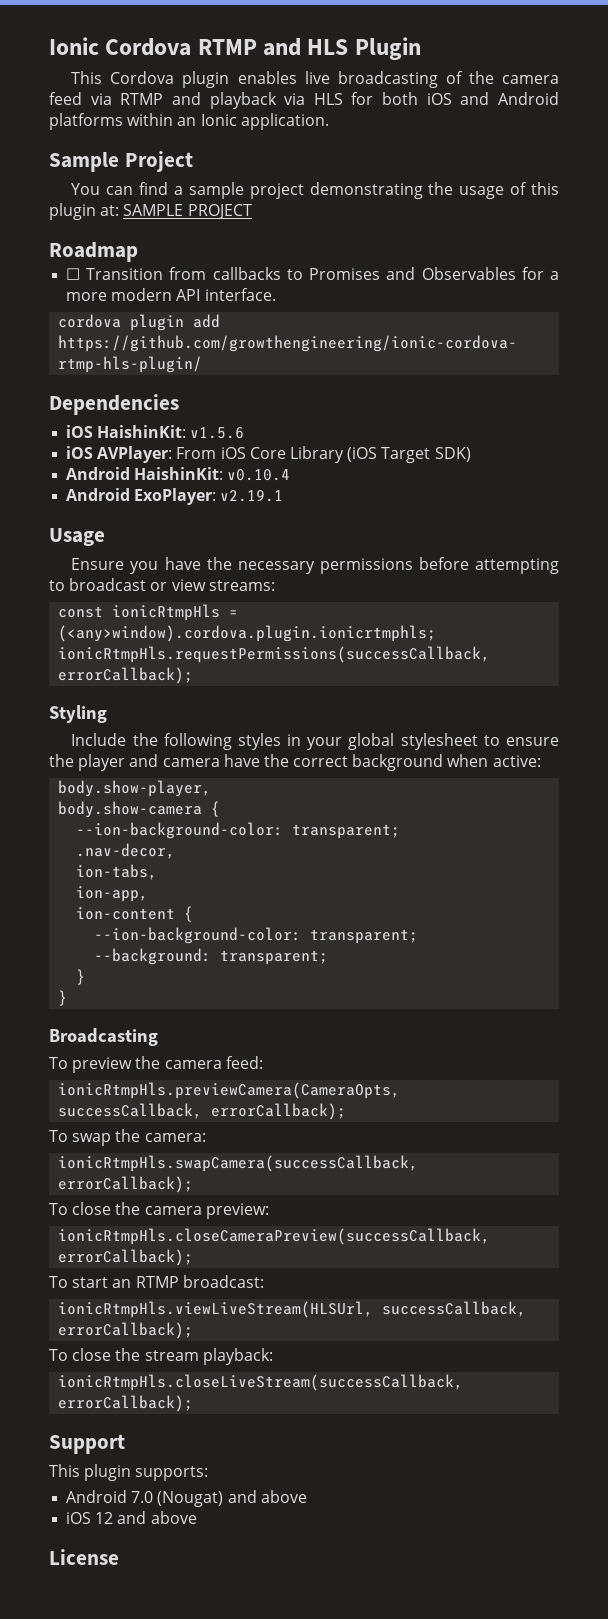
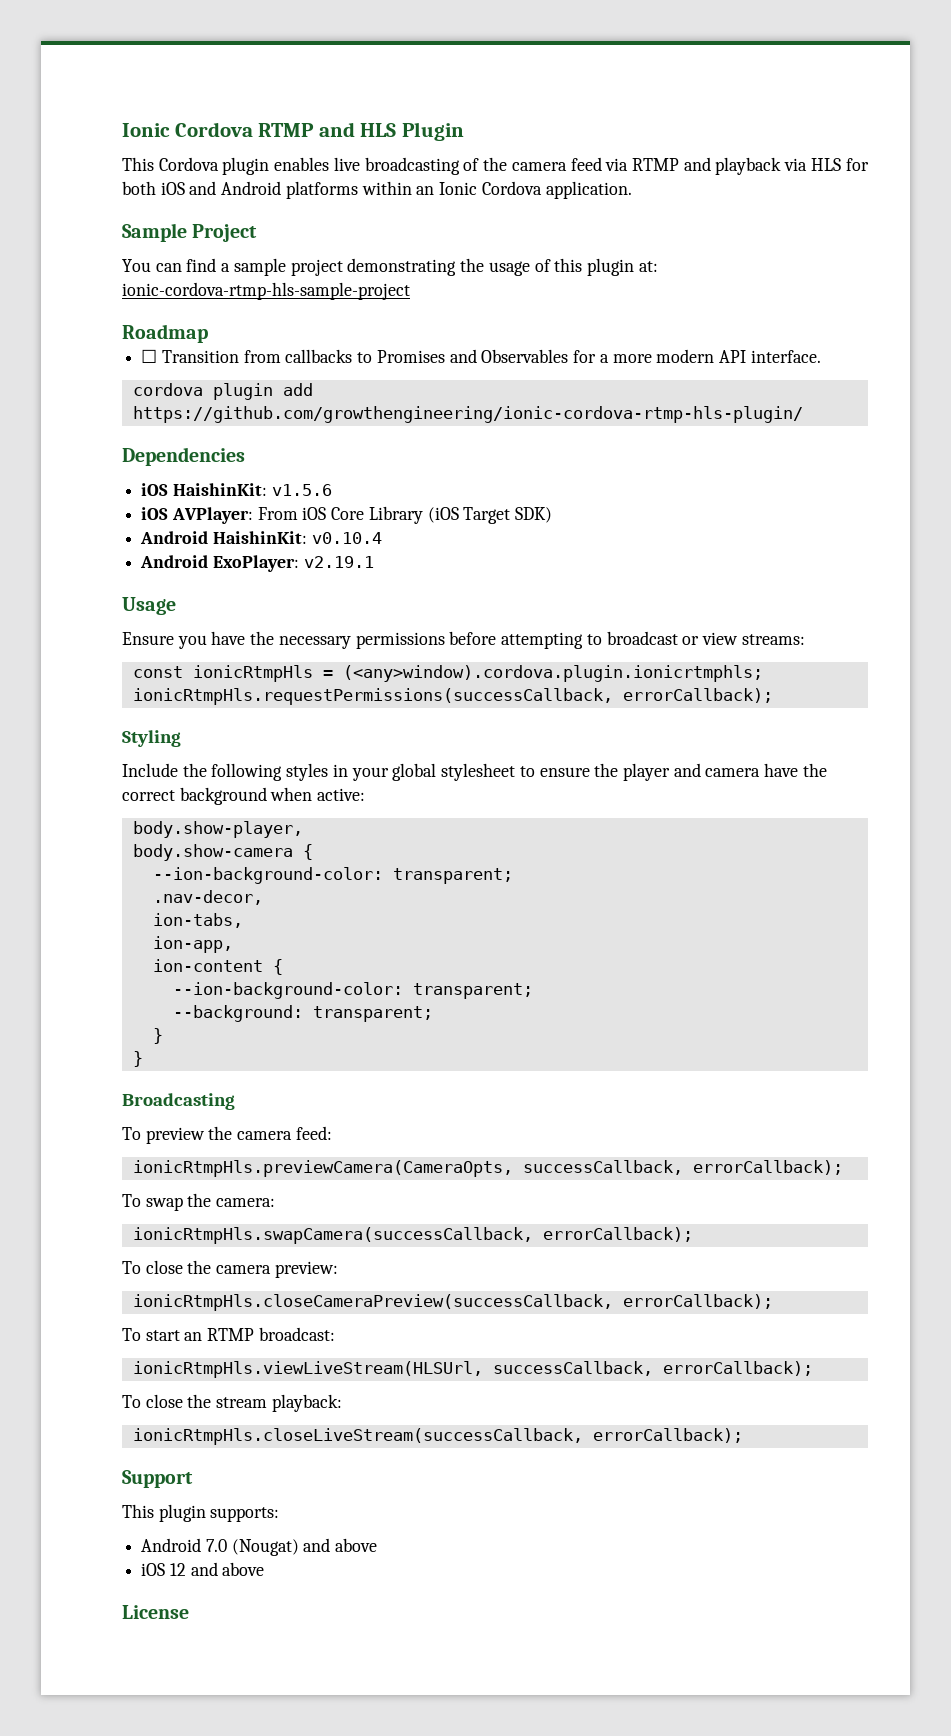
(237, 120) none -> [481,181,542,195] Cordova
[123,204,252,219] SAMPLE PROJECT -> [122,282,410,300] ionic-cordova-rtmp-hls-sample-project

